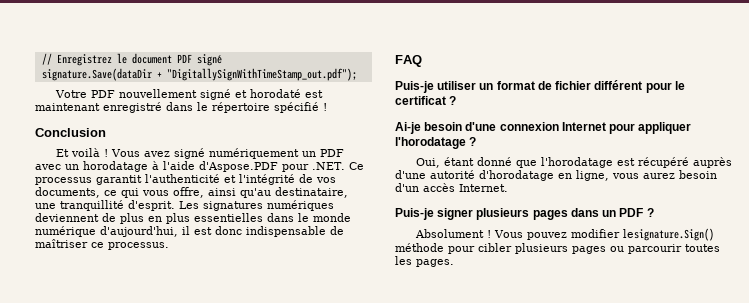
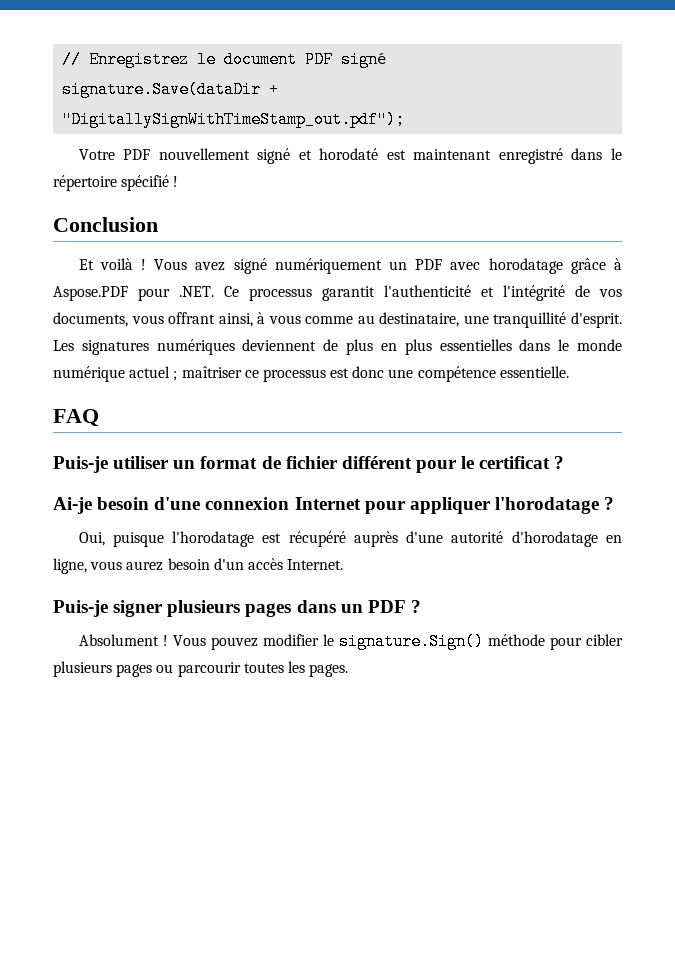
[65,161,278,172] un horodatage à l'aide d'Aspose.PDF -> [488,258,622,274] [53,286,128,301] horodatage grâce à Aspose.PDF
[104,187,271,198] ce qui vous offre, ainsi qu'au -> [131,312,375,327] vous offrant ainsi, à vous comme au
[100,226,344,237] [35,239,169,250] d'aujourd'hui, il est donc indispensable de maîtriser ce processus. -> [129,366,569,382] actuel ; maîtriser ce processus est donc une compétence essentielle.
[443,157,537,168] étant donné que -> [112,532,164,547] puisque
[622,228,714,241] lesignature.Sign() -> [322,633,484,650] le signature.Sign()

